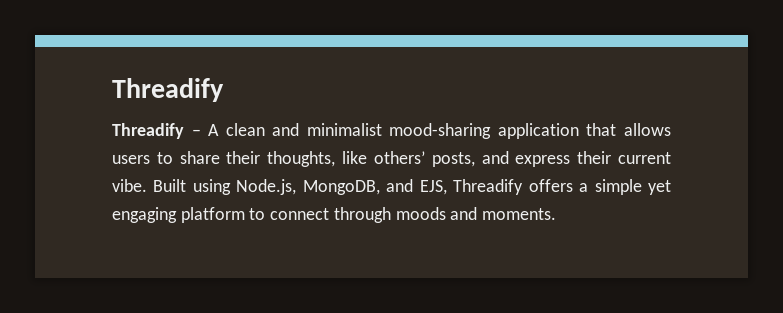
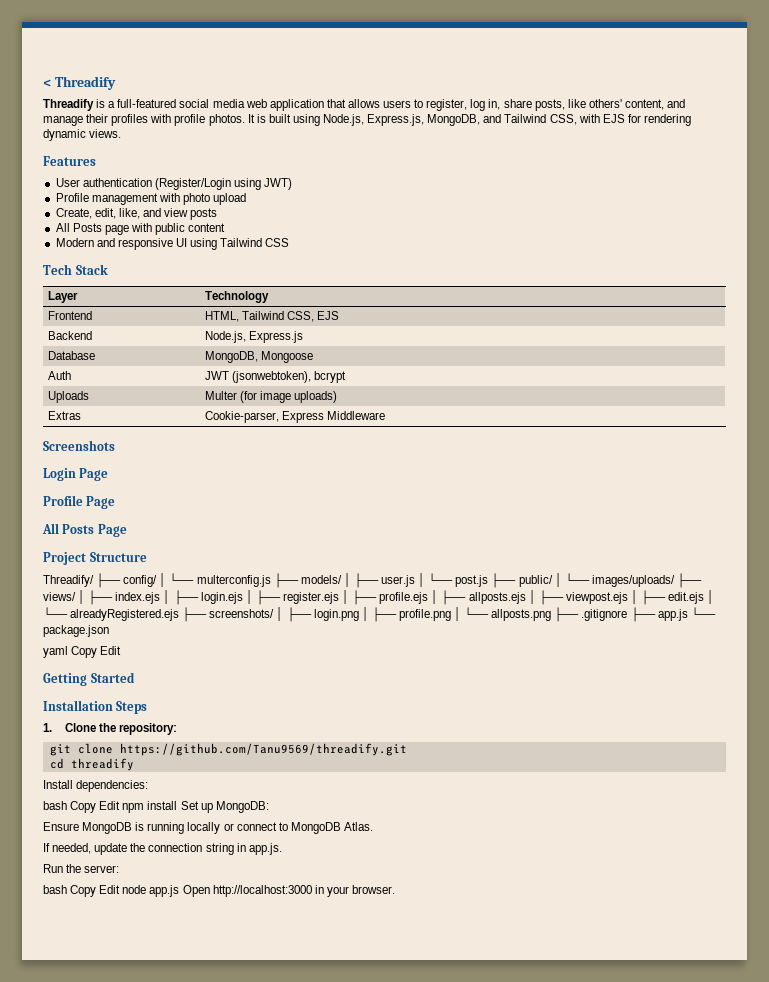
(112, 90) none -> [43,79,51,87] <
[191,123,492,139] – A clean and minimalist mood-sharing -> [96,99,267,108] is a full-featured social media web
[179,151,671,167] [112,179,187,192] share their thoughts, like others’ posts, and express their current vibe. Built -> [426,99,686,111] [43,114,291,126] register, log in, share posts, like others' content, and manage their profiles with profile photos. It is built
(297, 187) none -> [367,114,425,126] Express.js,
[419,179,671,195] [112,207,557,223] EJS, Threadify offers a simple yet engaging platform to connect through moods and moments. -> [504,114,691,126] [43,129,122,141] [43,156,96,166] [55,178,293,190] [55,193,247,205] [55,208,218,220] [55,223,226,235] [55,238,290,250] [43,264,108,275] [48,291,79,303] [205,291,270,303] [48,311,93,320] [205,311,340,322] [48,331,93,340] [205,331,304,343] [48,351,96,360] [205,351,314,363] [48,371,72,380] [205,371,347,383] [48,391,90,403] [205,391,338,403] [48,411,82,420] [205,411,386,423] [43,440,115,451] [43,468,109,481] [43,495,116,509] [42,523,127,537] [43,552,147,565] [43,573,702,588] [43,590,715,605] [43,607,716,622] [43,625,109,637] [43,646,122,658] [43,672,135,686] [43,700,148,714] [43,723,178,735] [49,743,407,756] [49,758,134,771] [43,780,149,792] [43,801,269,813] [43,822,373,834] [43,843,282,855] [43,864,120,873] [43,885,395,897] Tailwind CSS, with EJS for rendering dynamic views. // Features // User authentication (Register/Login using JWT) // Profile management with photo upload // Create, edit, like, and view posts // All Posts page with public content // Modern and responsive UI using Tailwind CSS // Tech Stack // Layer | Technology // Frontend | HTML, Tailwind CSS, EJS // Backend | Node.js, Express.js // Database | MongoDB, Mongoose // Auth | JWT (jsonwebtoken), bcrypt // Uploads | Multer (for image uploads) // Extras | Cookie-parser, Express Middleware // Screenshots // Login Page // Profile Page // All Posts Page // Project Structure // Threadify/ ├── config/ │ └── multerconfig.js ├── models/ │ ├── user.js │ └── post.js ├── public/ │ └── images/uploads/ ├── views/ │ ├── index.ejs │ ├── login.ejs │ ├── register.ejs │ ├── profile.ejs │ ├── allposts.ejs │ ├── viewpost.ejs │ ├── edit.ejs │ └── alreadyRegistered.ejs ├── screenshots/ │ ├── login.png │ ├── profile.png │ └── allposts.png ├── .gitignore ├── app.js └── package.json // yaml Copy Edit // Getting Started // Installation Steps // 1. Clone the repository: // git clone https://github.com/Tanu9569/threadify.git // cd threadify // Install dependencies: // bash Copy Edit npm install Set up MongoDB: // Ensure MongoDB is running locally or connect to MongoDB Atlas. // If needed, update the connection string in app.js. // Run the server: // bash Copy Edit node app.js Open http://localhost:3000 in your browser.

